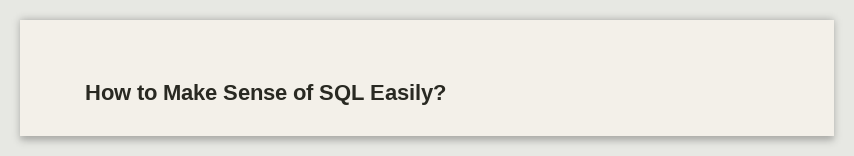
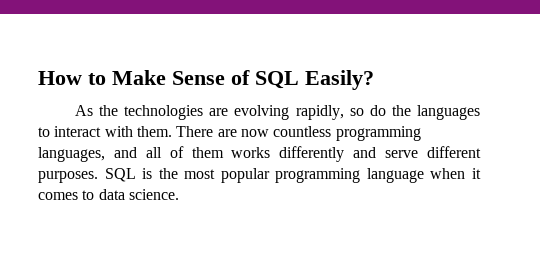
(446, 94) none -> [74,105,480,120] [38,126,421,141] [38,146,482,162] [38,168,481,183] [38,189,179,200] // As the technologies are evolving rapidly, so do the languages to interact with them. There are now countless programming languages, and all of them works differently and serve different purposes. SQL is the most popular programming language when it comes to data science.

